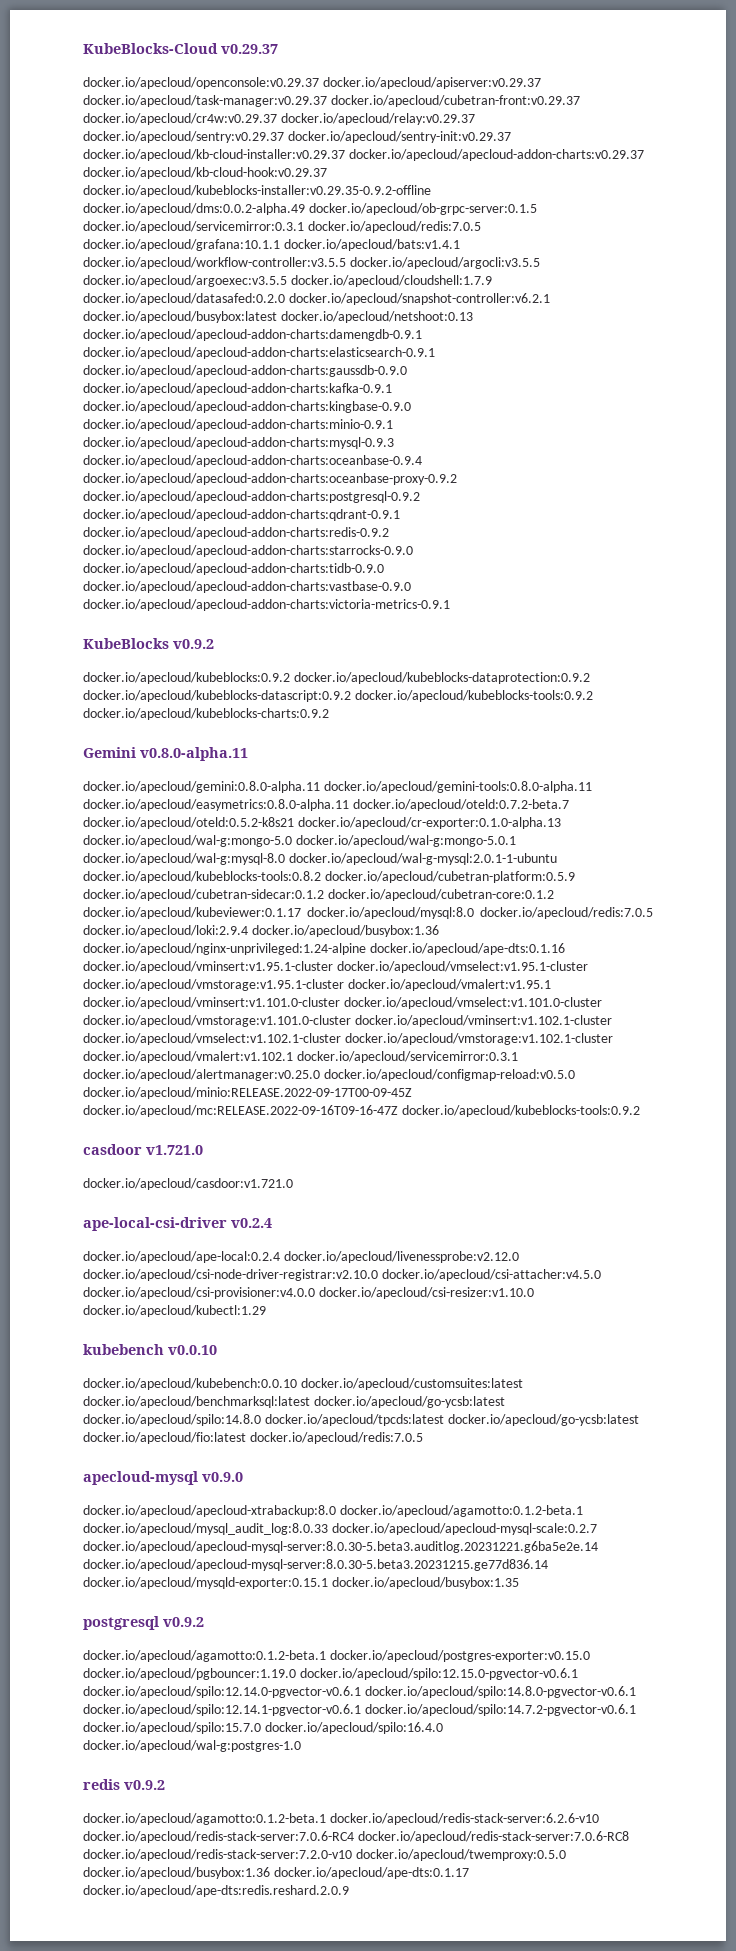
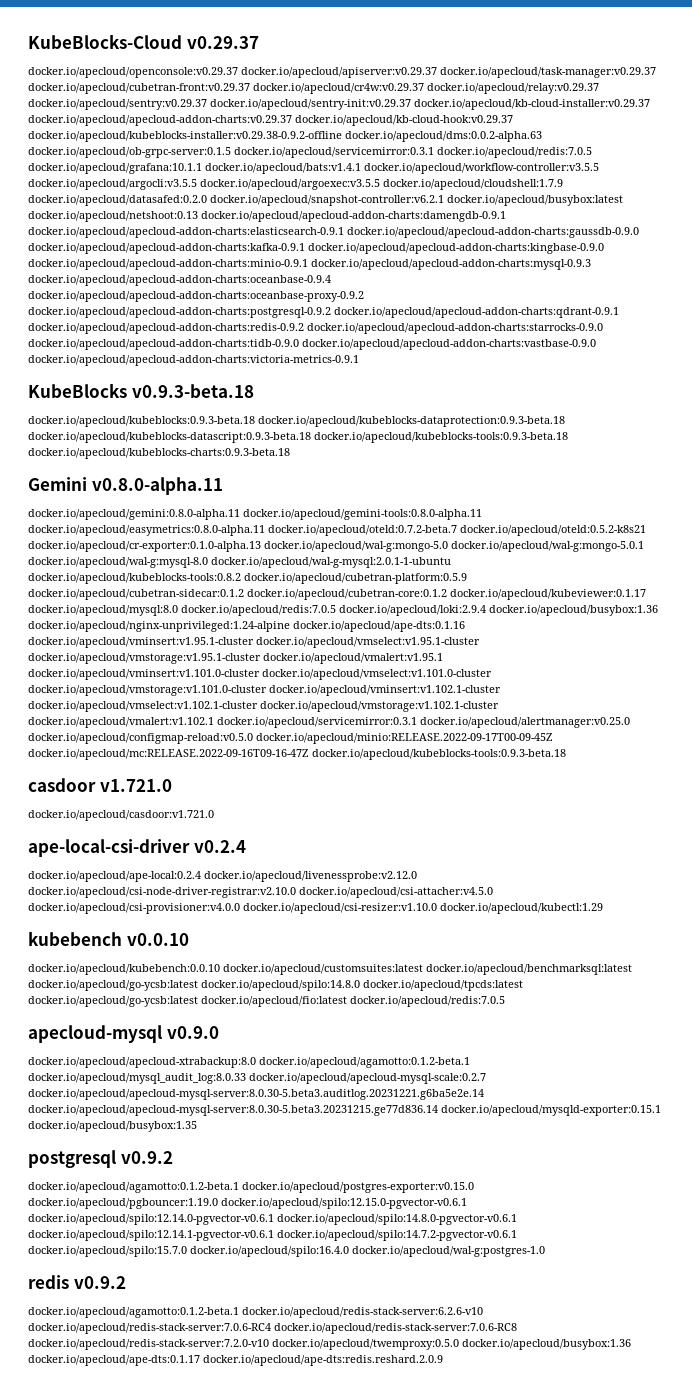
[83,185,431,197] [83,203,305,215] docker.io/apecloud/kubeblocks-installer:v0.29.35-0.9.2-offline docker.io/apecloud/dms:0.0.2-alpha.49 -> [28,131,542,142] docker.io/apecloud/kubeblocks-installer:v0.29.38-0.9.2-offline docker.io/apecloud/dms:0.0.2-alpha.63
[173,639,214,649] [83,672,590,684] [83,690,593,702] [83,708,329,720] v0.9.2 // docker.io/apecloud/kubeblocks:0.9.2 docker.io/apecloud/kubeblocks-dataprotection:0.9.2 docker.io/apecloud/kubeblocks-datascript:0.9.2 docker.io/apecloud/kubeblocks-tools:0.9.2 docker.io/apecloud/kubeblocks-charts:0.9.2 -> [131,384,254,398] [28,416,565,427] [28,432,568,443] [28,448,290,459] v0.9.3-beta.18 // docker.io/apecloud/kubeblocks:0.9.3-beta.18 docker.io/apecloud/kubeblocks-dataprotection:0.9.3-beta.18 docker.io/apecloud/kubeblocks-datascript:0.9.3-beta.18 docker.io/apecloud/kubeblocks-tools:0.9.3-beta.18 docker.io/apecloud/kubeblocks-charts:0.9.3-beta.18
[401,1105,640,1117] docker.io/apecloud/kubeblocks-tools:0.9.2 -> [312,749,566,760] docker.io/apecloud/kubeblocks-tools:0.9.3-beta.18

